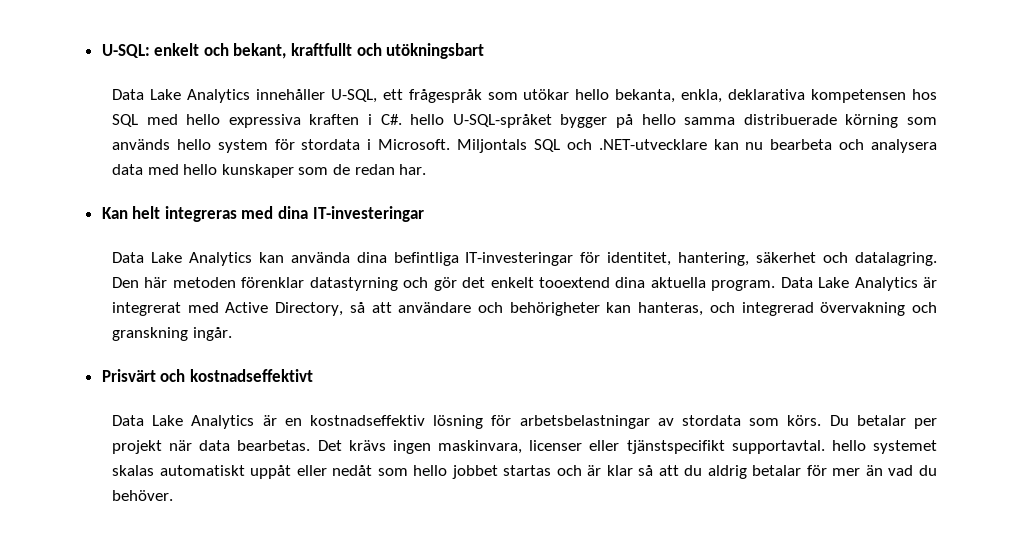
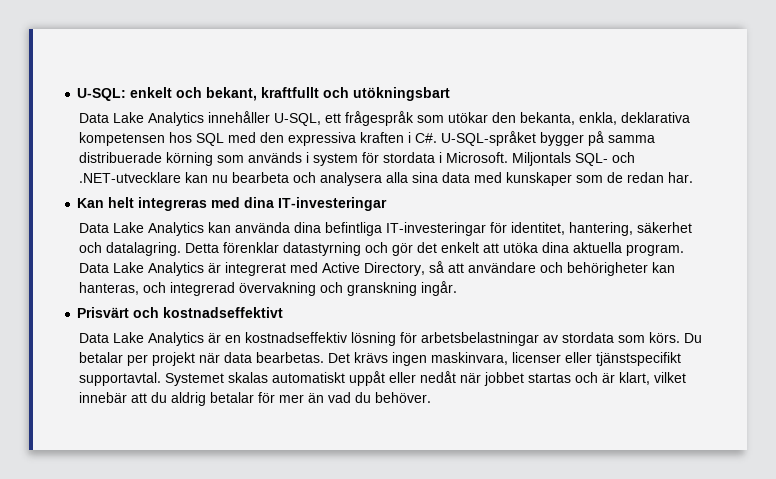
[575,89,610,100] hello -> [492,112,517,123] den
[186,114,221,125] hello -> [260,132,285,143] den
[410,114,445,125] hello -> (438, 138) none
[641,114,676,125] hello -> (605, 138) none
[176,139,211,150] hello -> [306,152,310,163] i
[533,139,560,152] SQL -> [575,153,609,166] SQL-
(937, 146) none -> [386,172,439,183] alla sina
[183,164,218,175] hello -> (503, 177) none
[111,277,236,288] Den här metoden -> [185,243,220,253] Detta
[538,277,610,288] tooextend -> [483,242,539,253] att utöka
[831,440,937,454] hello systemet -> [165,373,225,386] Systemet
[377,465,448,476] som hello -> [460,373,482,383] när
[606,465,654,476] klar så -> [619,372,687,385] [79,392,128,403] klart, vilket innebär

